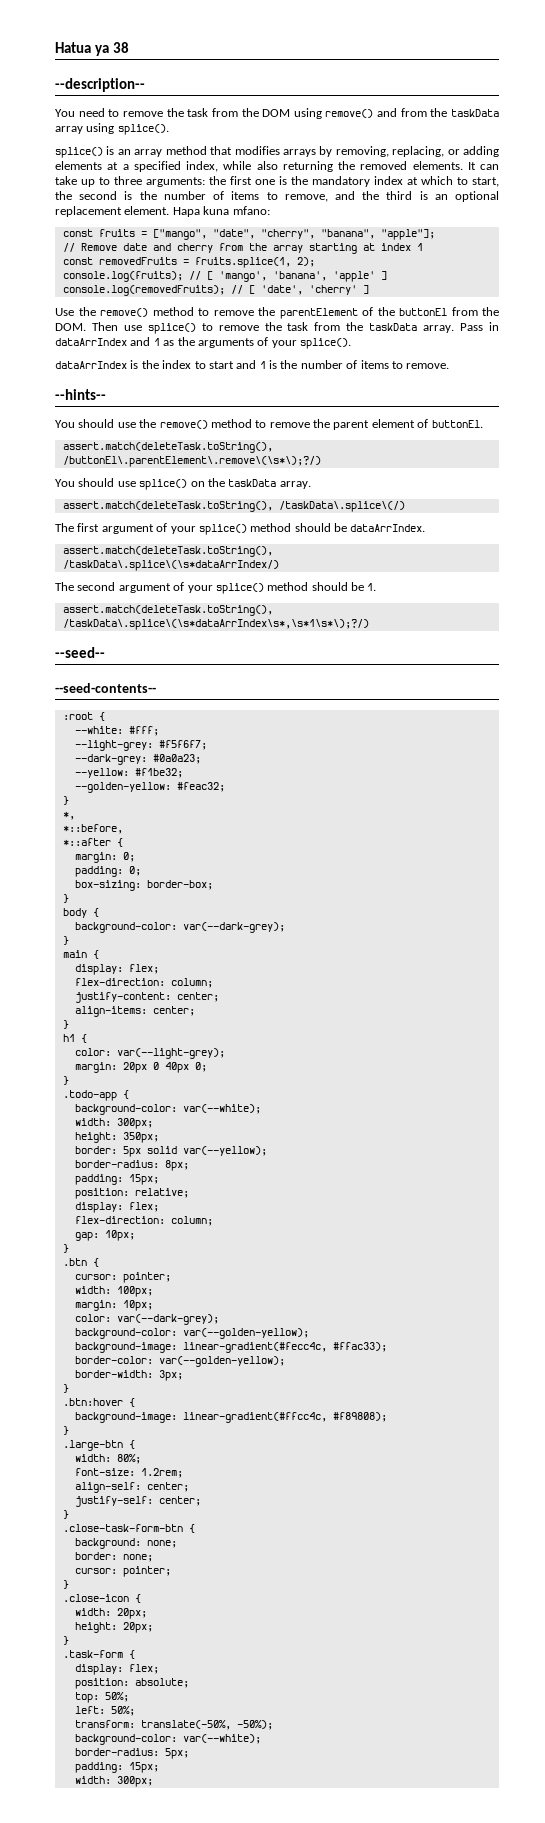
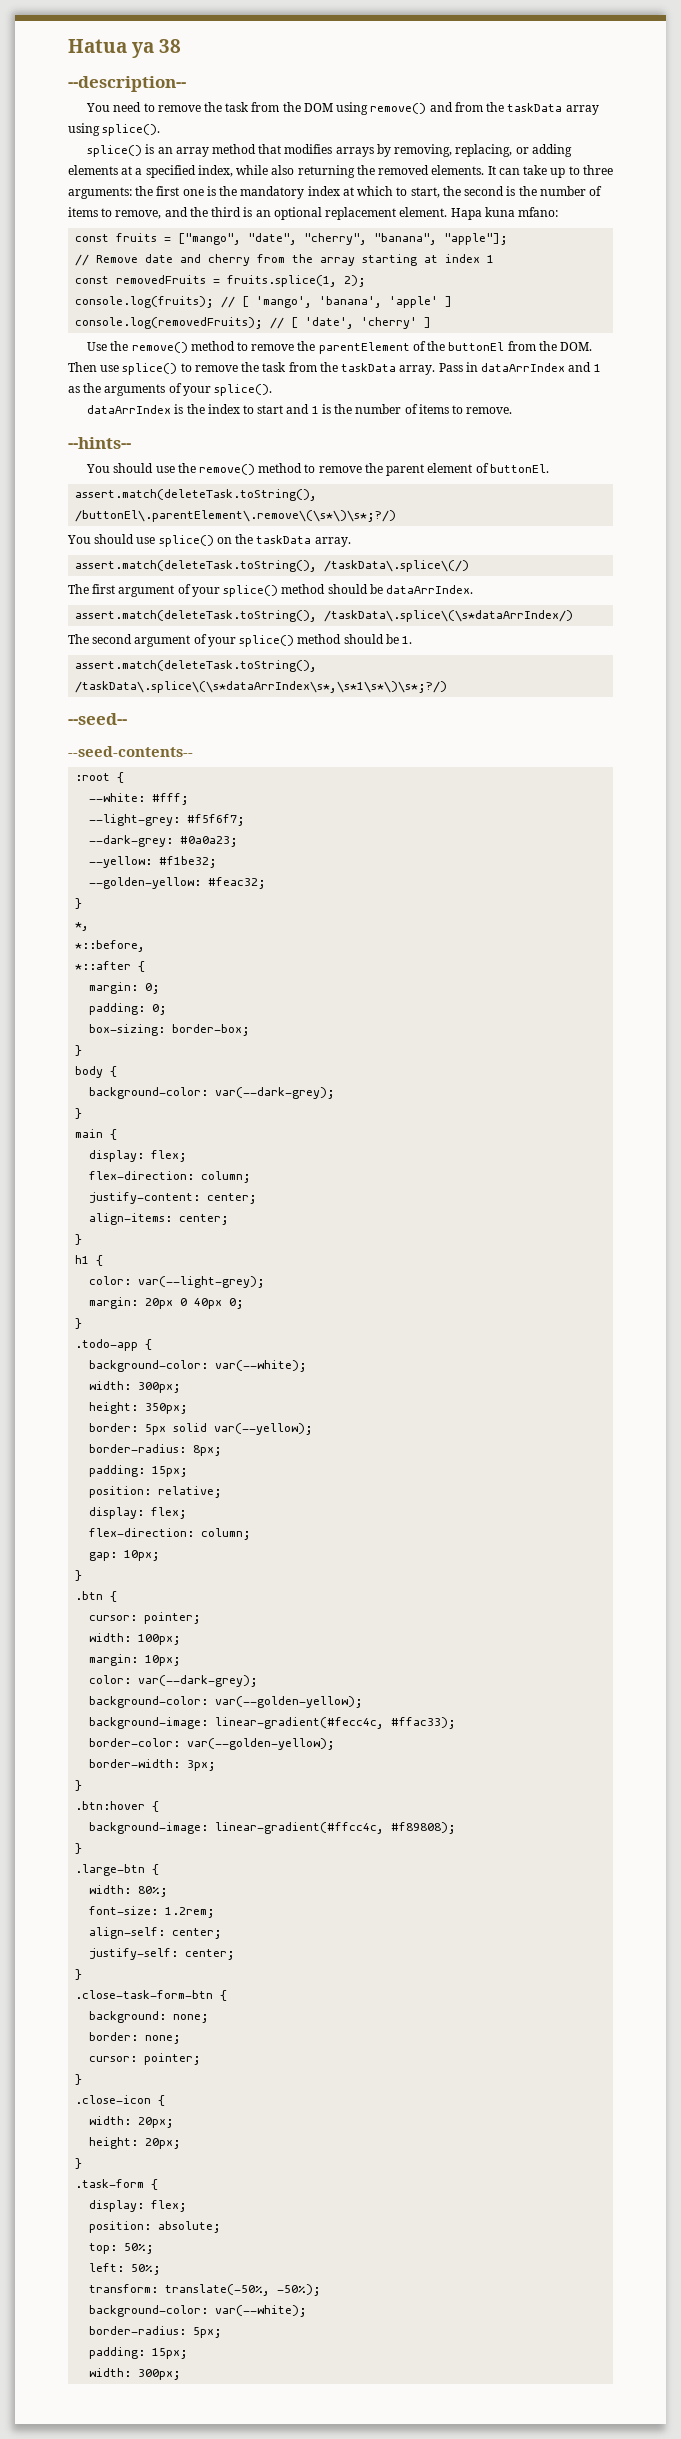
[62,456,321,467] /buttonEl\.parentElement\.remove\(\s*\);?/) -> [75,510,397,522] /buttonEl\.parentElement\.remove\(\s*\)\s*;?/)
[62,619,369,630] /taskData\.splice\(\s*dataArrIndex\s*,\s*1\s*\);?/) -> [75,681,448,693] /taskData\.splice\(\s*dataArrIndex\s*,\s*1\s*\)\s*;?/)

